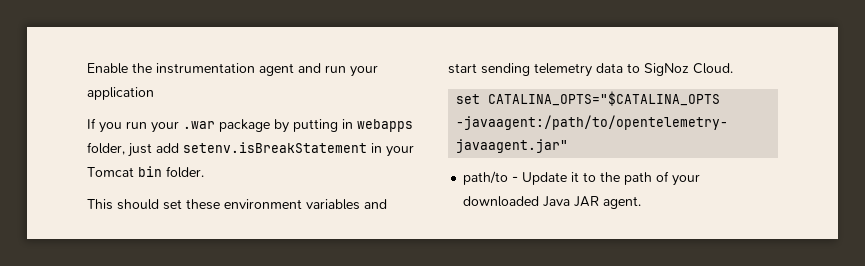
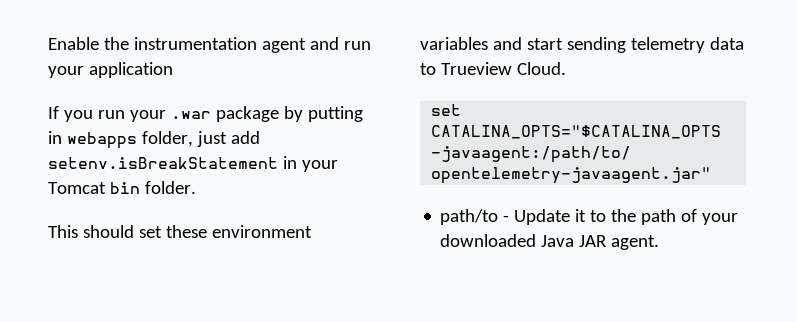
[644,63,689,76] SigNoz -> [440,62,512,75] Trueview

